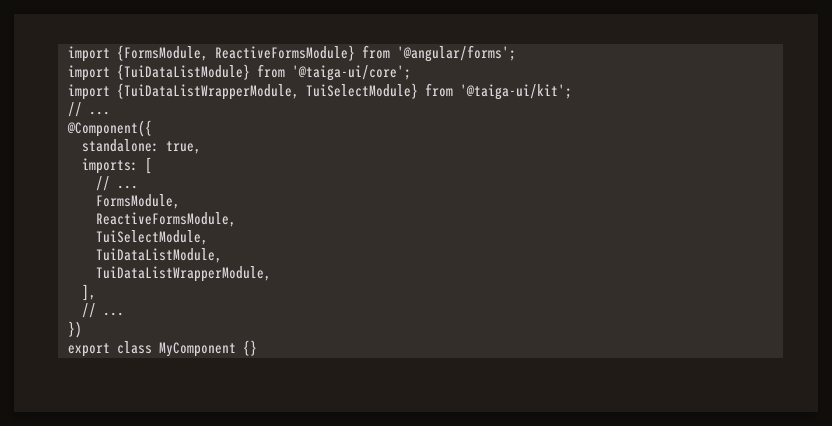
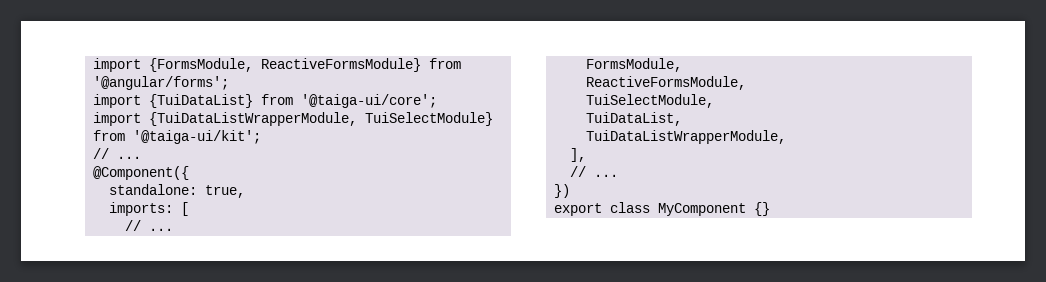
[116,64,250,80] {TuiDataListModule} -> [149,94,254,108] {TuiDataList}
[95,248,222,263] TuiDataListModule, -> [586,112,683,126] TuiDataList,

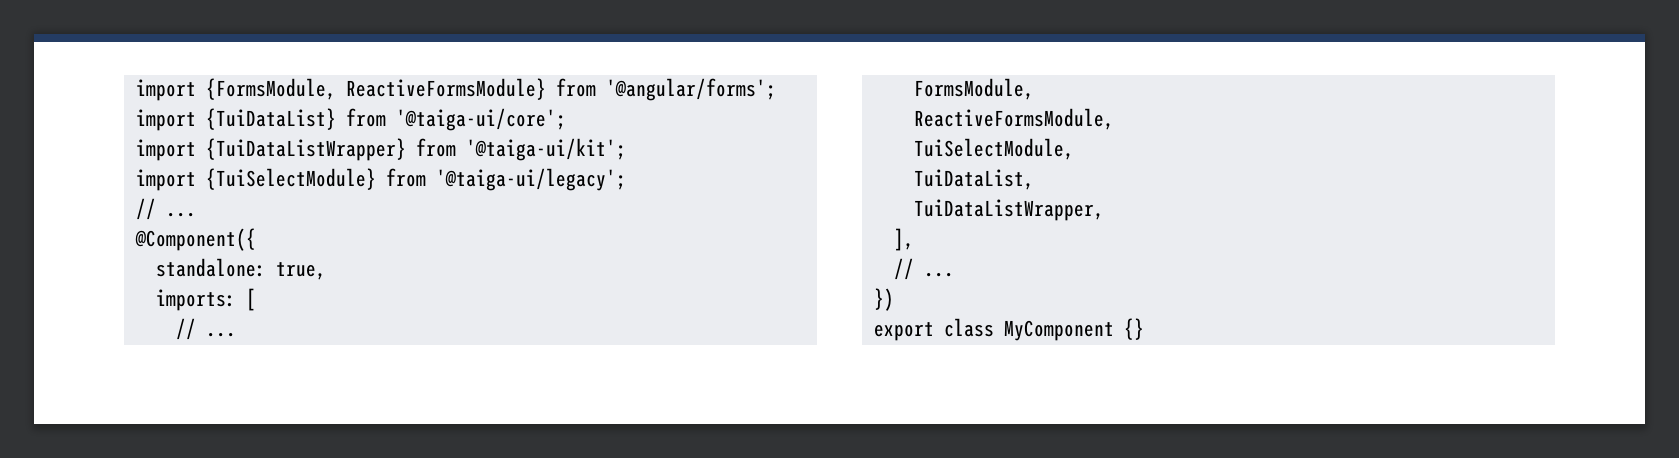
[149,112,494,126] {TuiDataListWrapperModule, TuiSelectModule} -> [206,138,407,161] {TuiDataListWrapper}
(262, 137) none -> [136,168,627,191] // import {TuiSelectModule} from '@taiga-ui/legacy';
[586,130,787,144] TuiDataListWrapperModule, -> [914,199,1105,221] TuiDataListWrapper,

